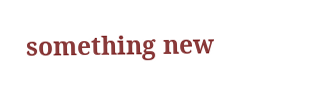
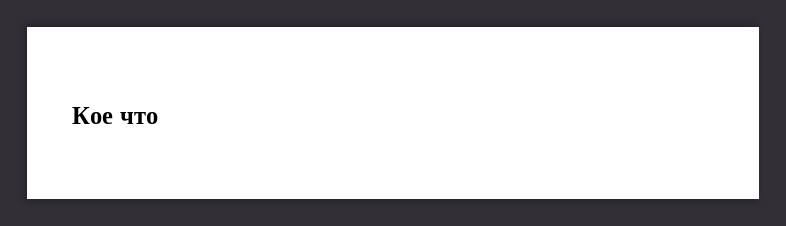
[25,35,215,62] something new -> [72,107,158,124] Кое что

